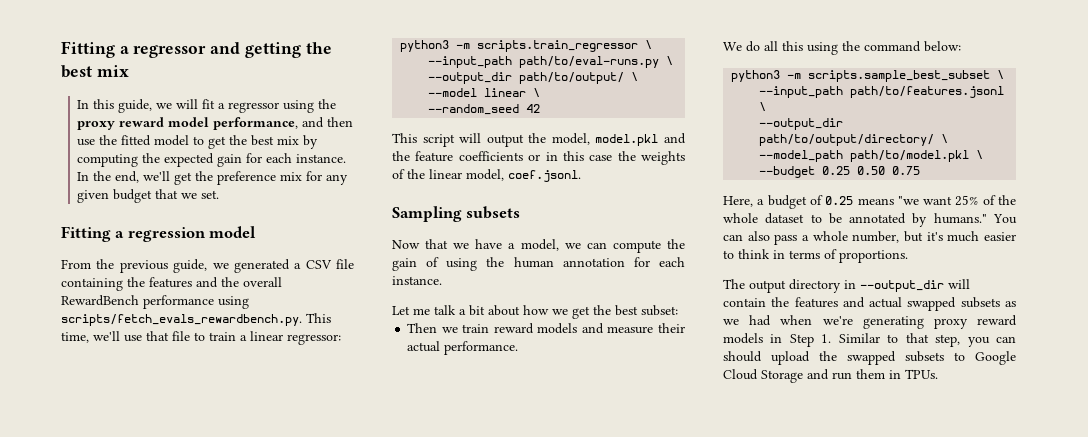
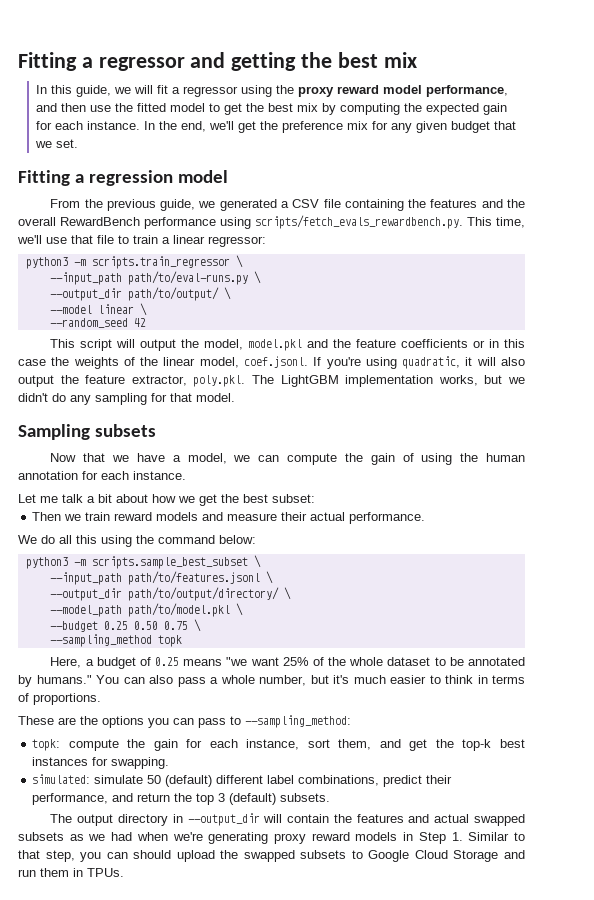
(581, 176) none -> [313,356,525,369] [18,375,526,387] [18,393,235,405] If you're using quadratic, it will also output the feature extractor, poly.pkl. The LightGBM implementation works, but we didn't do any sampling for that model.
(921, 170) none -> [193,619,201,632] [49,634,182,647] \ // --sampling_method topk
(908, 256) none -> [18,715,351,728] [32,739,525,751] [32,757,170,769] [32,774,453,787] [32,793,331,805] // These are the options you can pass to --sampling_method: // topk: compute the gain for each instance, sort them, and get the top-k best instances for swapping. // simulated: simulate 50 (default) different label combinations, predict their performance, and return the top 3 (default) subsets.

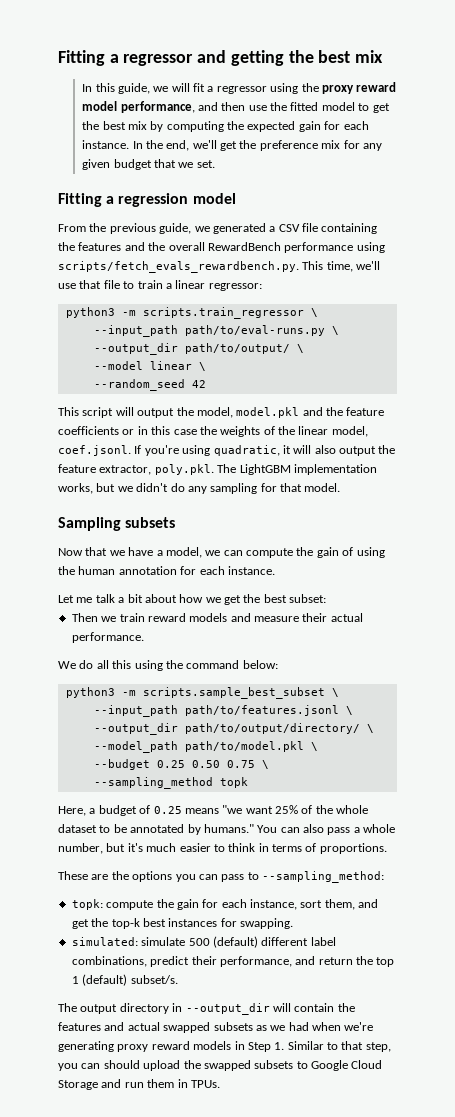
[147,775,162,784] 50 -> [188,938,210,946] 500
[218,793,331,805] 3 (default) subsets. -> [71,974,178,986] 1 (default) subset/s.

